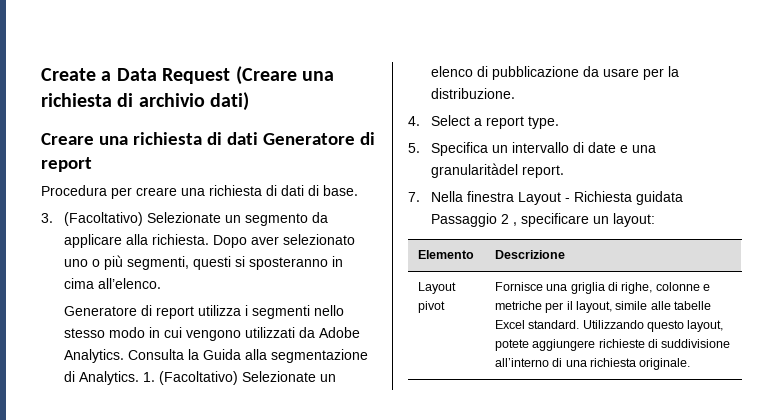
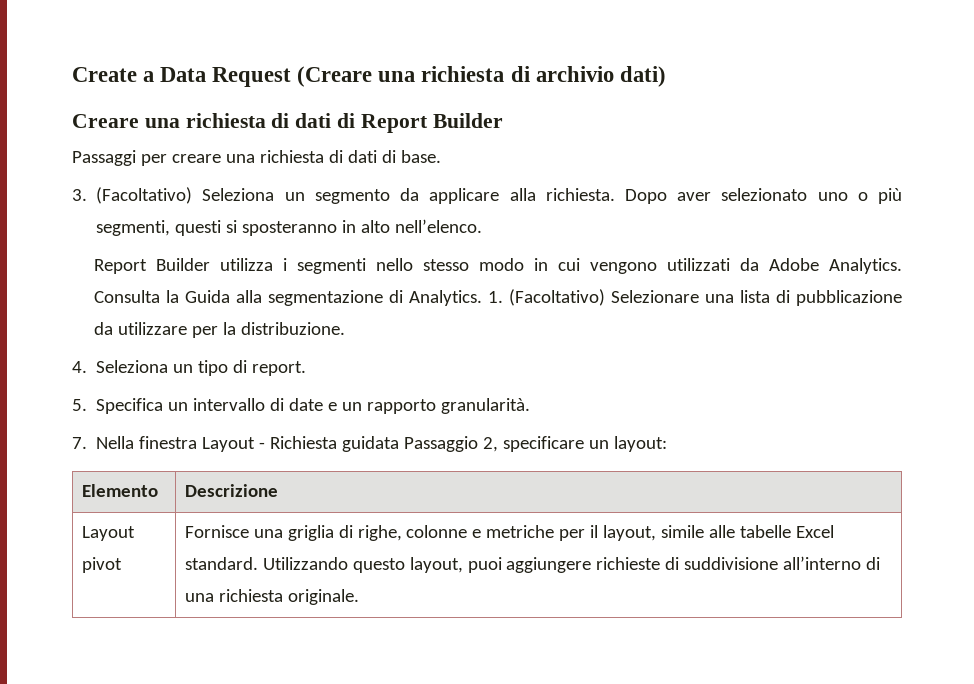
[262,132,375,145] [41,157,92,172] [41,185,107,196] Generatore di report // Procedura -> [337,113,503,133] [72,150,136,166] di Report Builder // Passaggi
[147,212,222,223] Selezionate -> [202,188,275,201] Seleziona
[64,278,162,289] [64,305,195,319] cima all’elenco. // Generatore di report -> [361,219,483,233] [93,258,210,274] alto nell’elenco. // Report Builder
[242,371,337,382] [431,66,474,77] Selezionate un elenco -> [610,290,770,303] Selezionare una lista
[603,68,640,77] usare -> [117,322,187,335] utilizzare
[431,115,560,129] Select a report type. -> [96,360,307,376] Seleziona un tipo di report.
[632,145,657,153] [431,163,565,178] una granularitàdel report. -> [342,398,531,414] un rapporto granularità.
[501,214,518,226] 2 , -> [483,437,499,452] 2,
[494,339,529,351] potete -> [467,557,502,573] puoi

